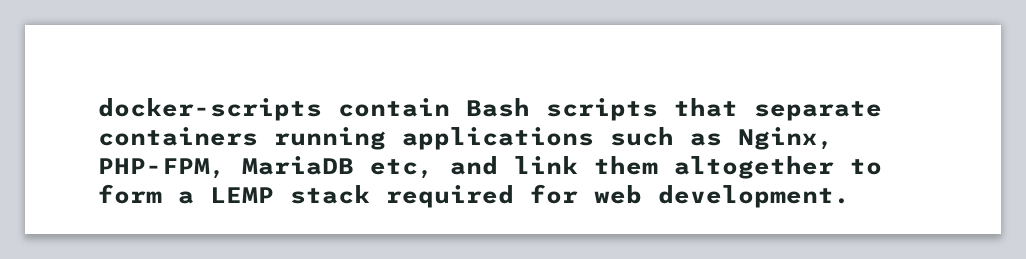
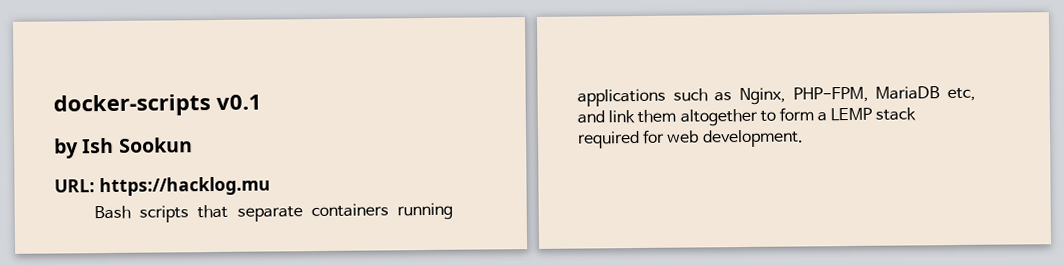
[338,98,450,117] contain -> [216,94,262,110] [54,137,193,159] [54,176,271,197] v0.1 // by Ish Sookun // URL: https://hacklog.mu //

